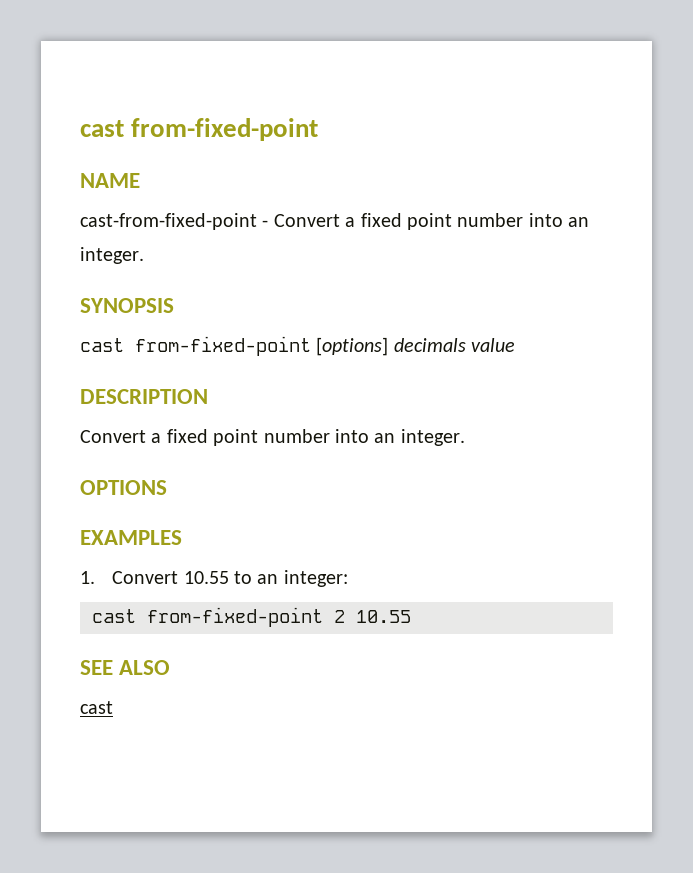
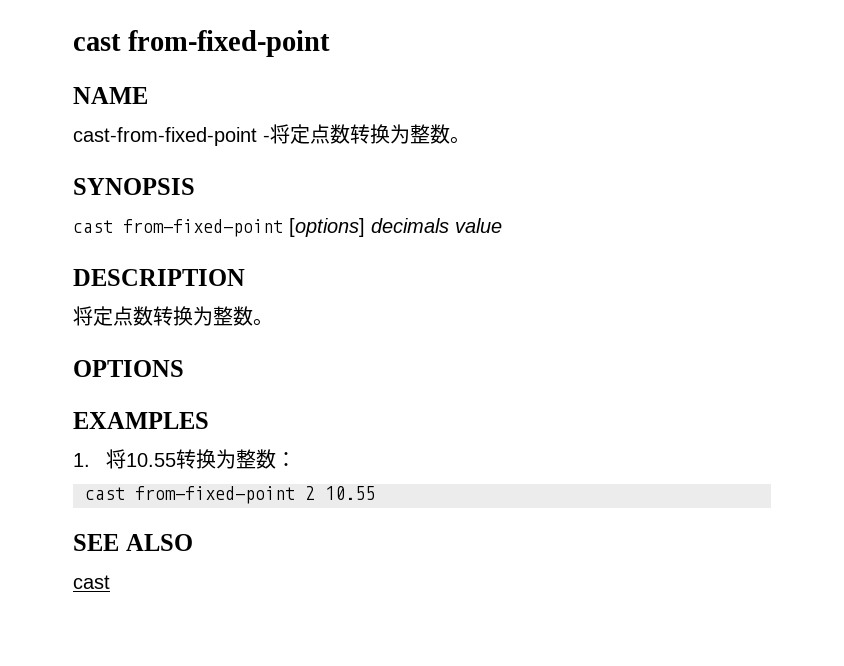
[273,213,590,230] [80,247,144,264] Convert a fixed point number into an integer. -> [270,124,470,144] 将定点数转换为整数。
[80,429,465,446] [80,480,167,495] [80,530,182,545] [80,570,348,587] Convert a fixed point number into an integer. // OPTIONS // EXAMPLES // 1. Convert 10.55 to an integer: -> [73,306,273,326] [73,360,184,377] [73,412,209,429] [73,449,297,469] 将定点数转换为整数。 // OPTIONS // EXAMPLES // 1.将10.55转换为整数：

